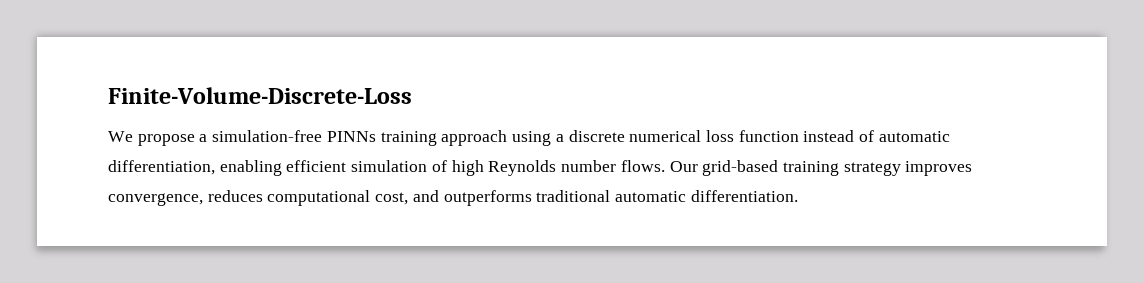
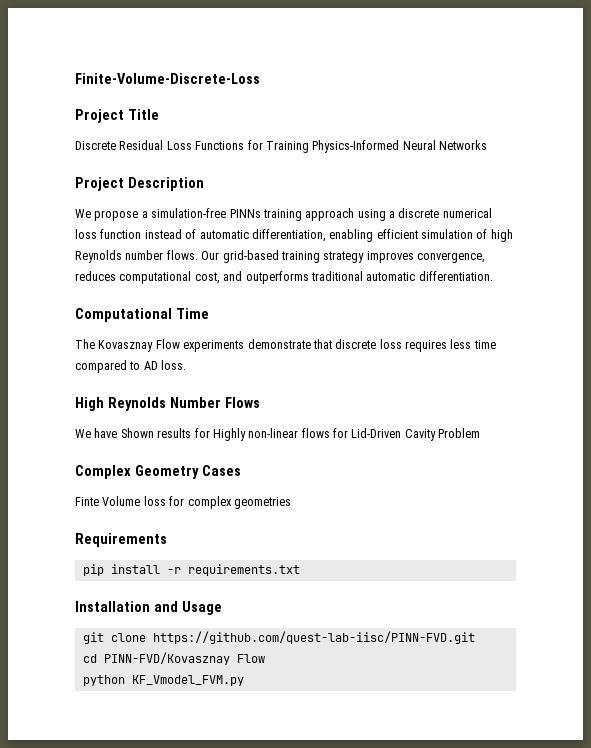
(412, 95) none -> [75,109,159,123] [75,140,487,153] [75,177,204,191] // Project Title // Discrete Residual Loss Functions for Training Physics-Informed Neural Networks // Project Description
(798, 196) none -> [75,308,209,322] [75,339,496,352] [75,360,187,373] [75,397,260,411] [75,428,481,441] [75,465,241,479] [75,496,291,509] [75,533,167,547] [82,564,300,576] [75,601,222,615] [82,631,475,644] [82,652,265,665] [82,675,244,686] // Computational Time // The Kovasznay Flow experiments demonstrate that discrete loss requires less time compared to AD loss. // High Reynolds Number Flows // We have Shown results for Highly non-linear flows for Lid-Driven Cavity Problem // Complex Geometry Cases // Finte Volume loss for complex geometries // Requirements // pip install -r requirements.txt // Installation and Usage // git clone https://github.com/quest-lab-iisc/PINN-FVD.git // cd PINN-FVD/Kovasznay Flow // python KF_Vmodel_FVM.py

